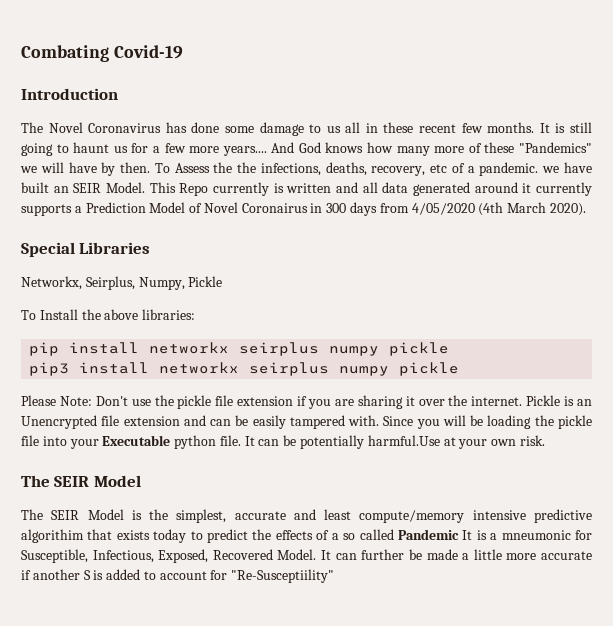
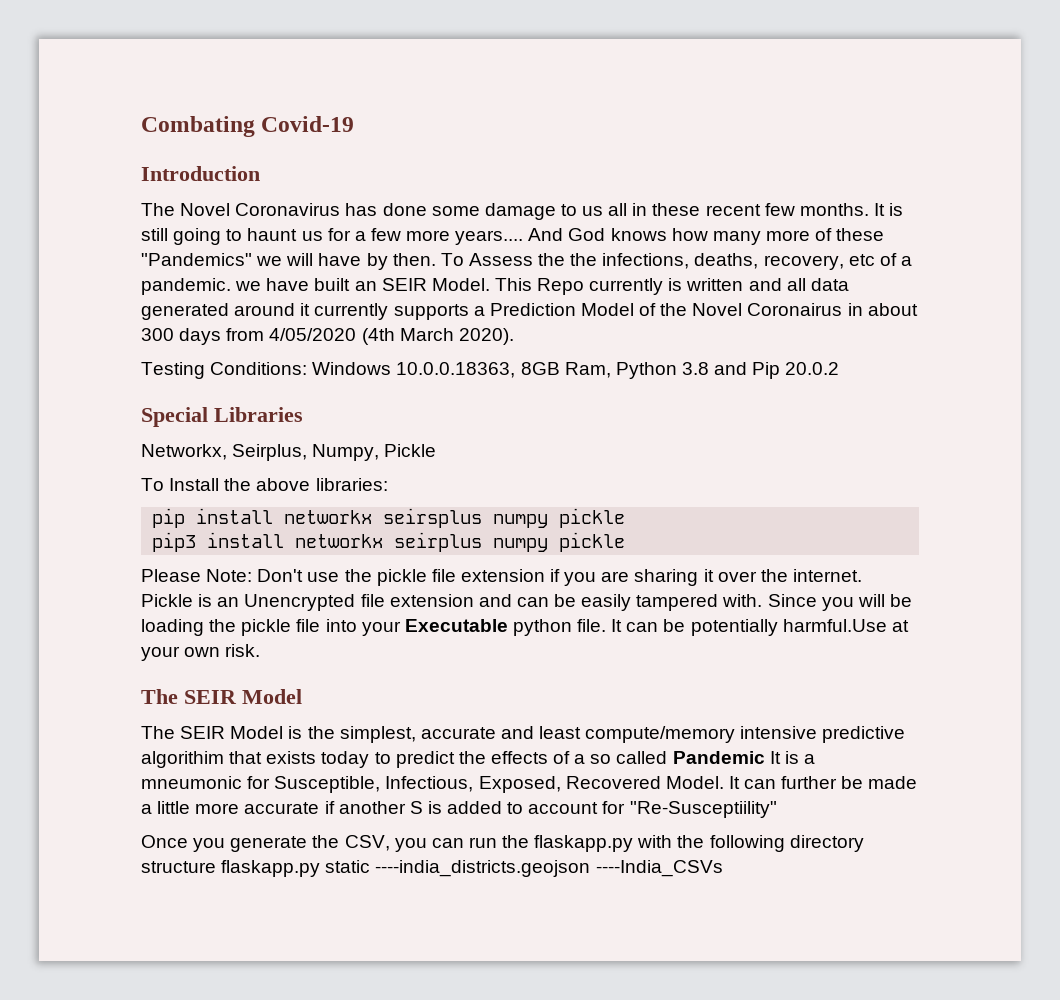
(203, 208) none -> [660,303,688,316] the
(323, 208) none -> [867,303,918,316] about
(586, 209) none -> [141,362,840,379] // Testing Conditions: Windows 10.0.0.18363, 8GB Ram, Python 3.8 and Pip 20.0.2
[239,342,320,356] seirplus -> [383,508,483,528] seirsplus
(335, 576) none -> [141,835,864,852] [141,860,723,877] // Once you generate the CSV, you can run the flaskapp.py with the following directory structure flaskapp.py static ----india_districts.geojson ----India_CSVs

